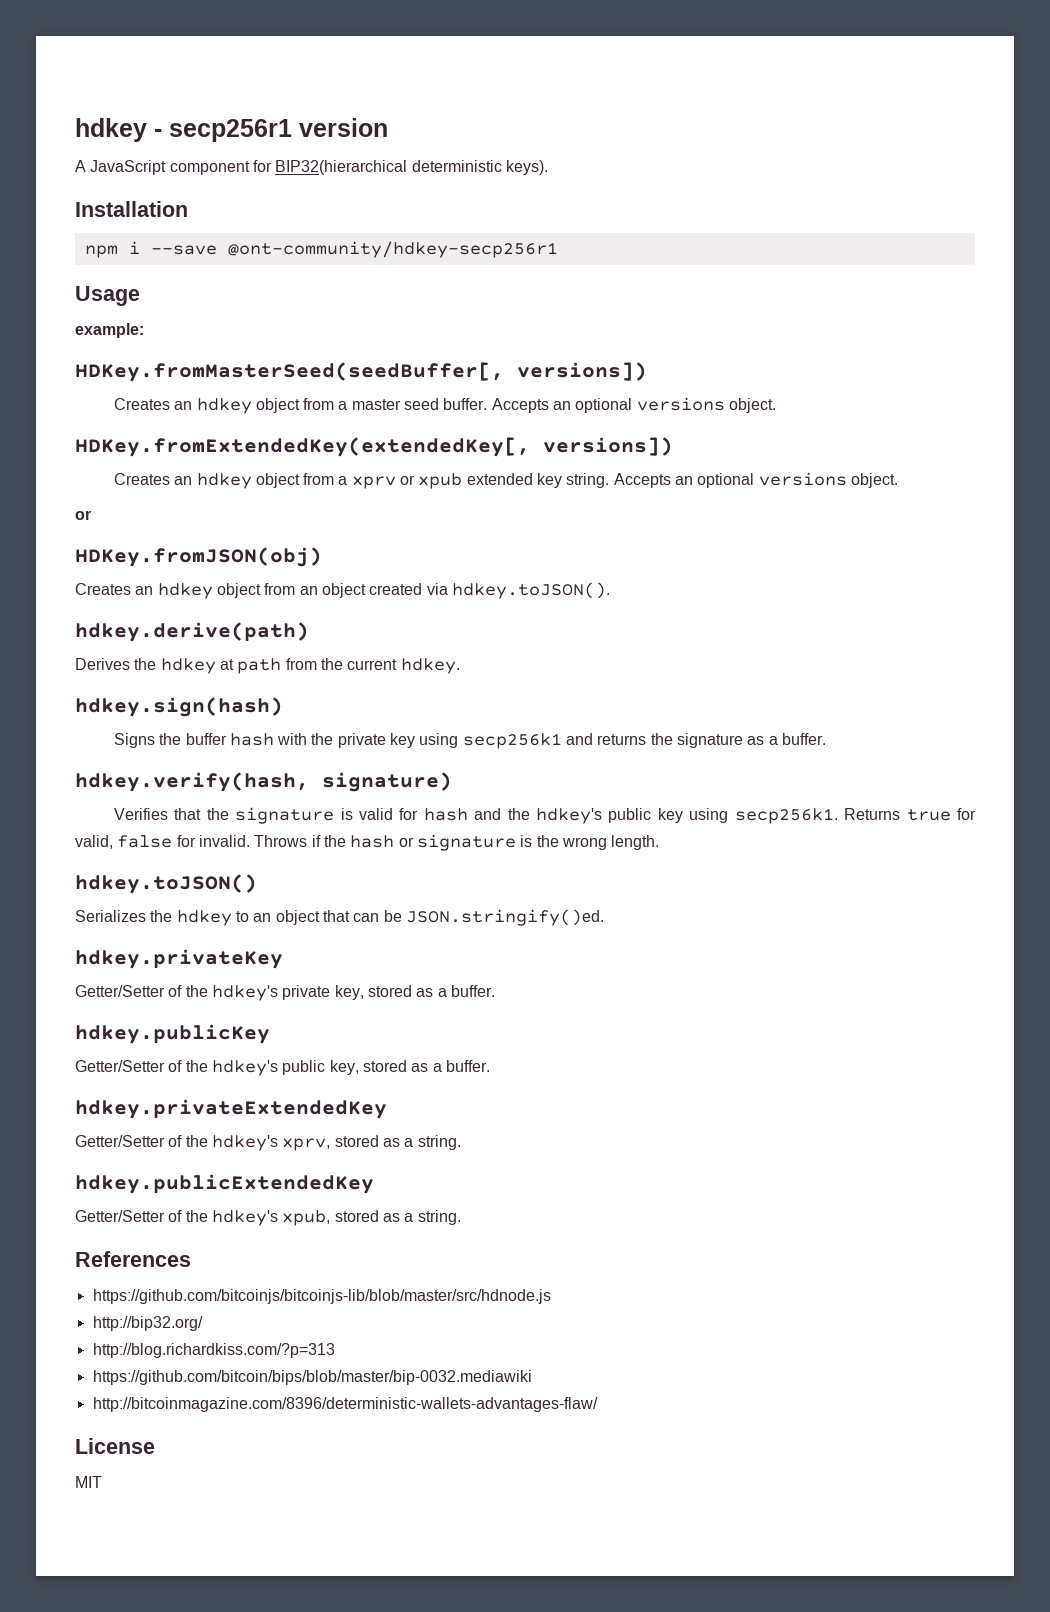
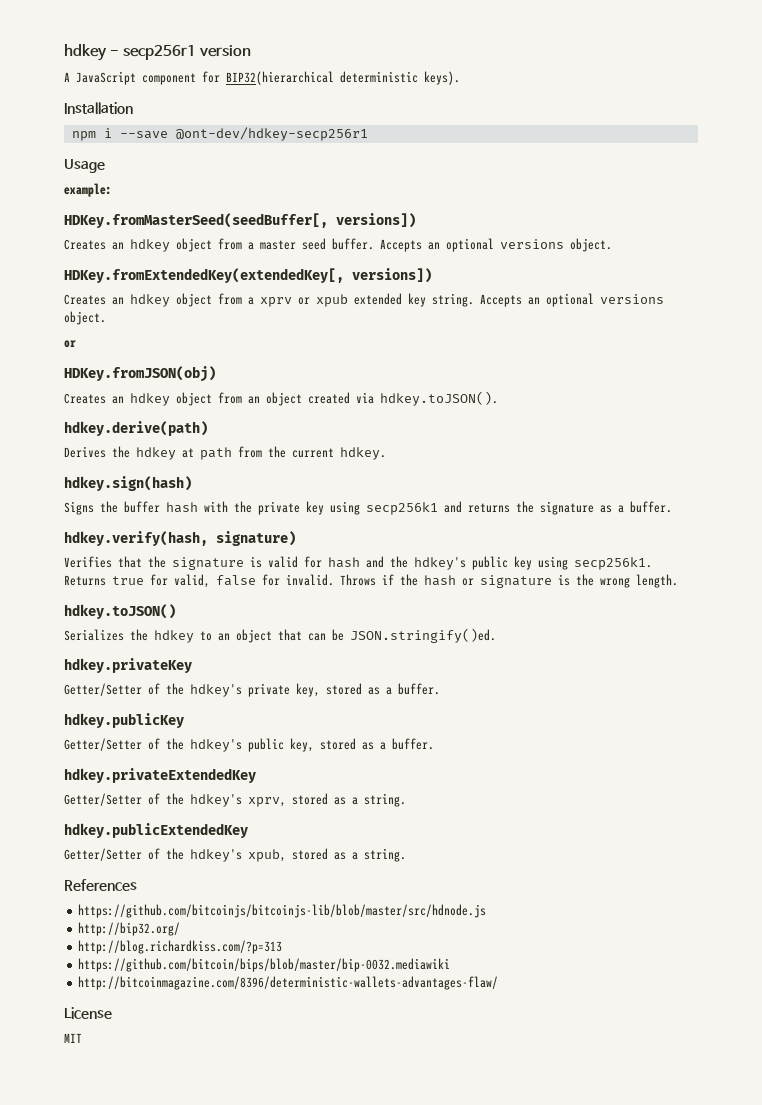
[227,241,558,258] @ont-community/hdkey-secp256r1 -> [175,127,368,141] @ont-dev/hdkey-secp256r1

